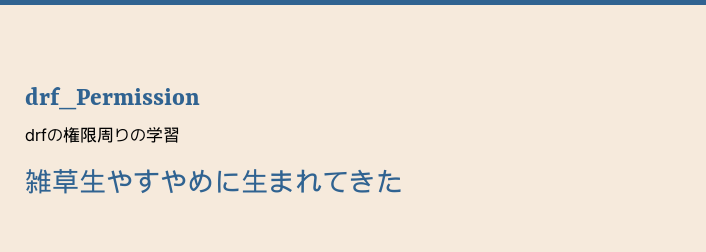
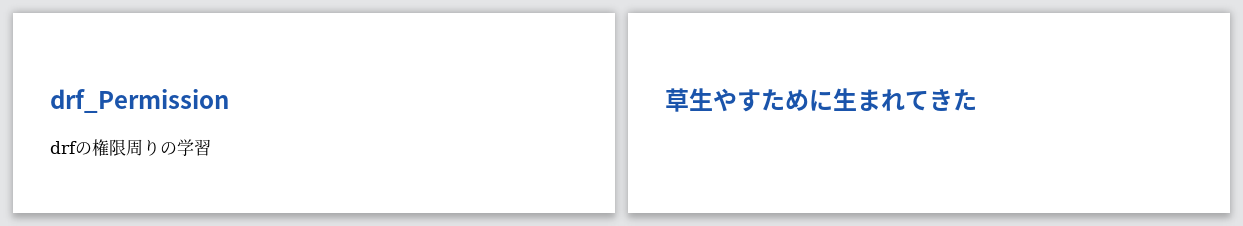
[25,169,52,194] 雑 -> (211, 147) none
[160,170,187,194] や -> [761,89,785,111] た

